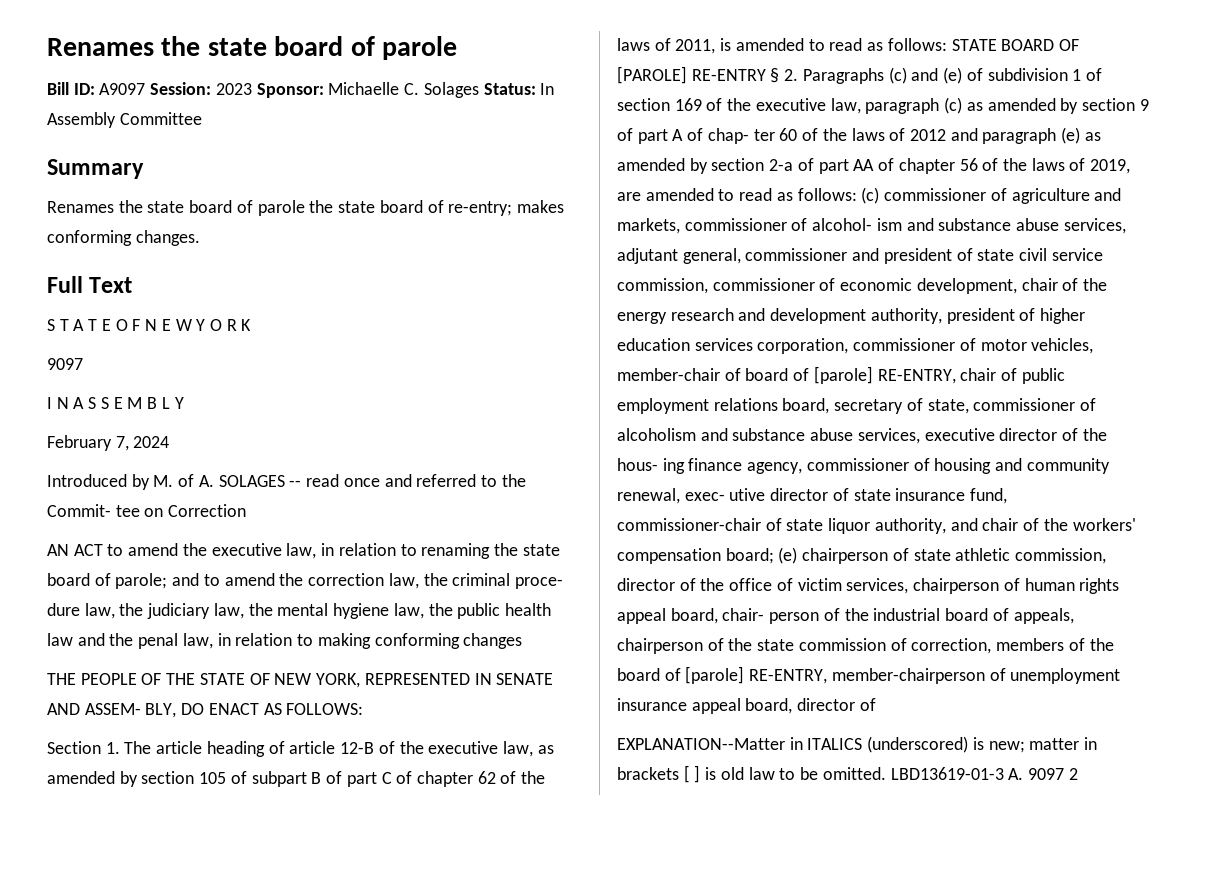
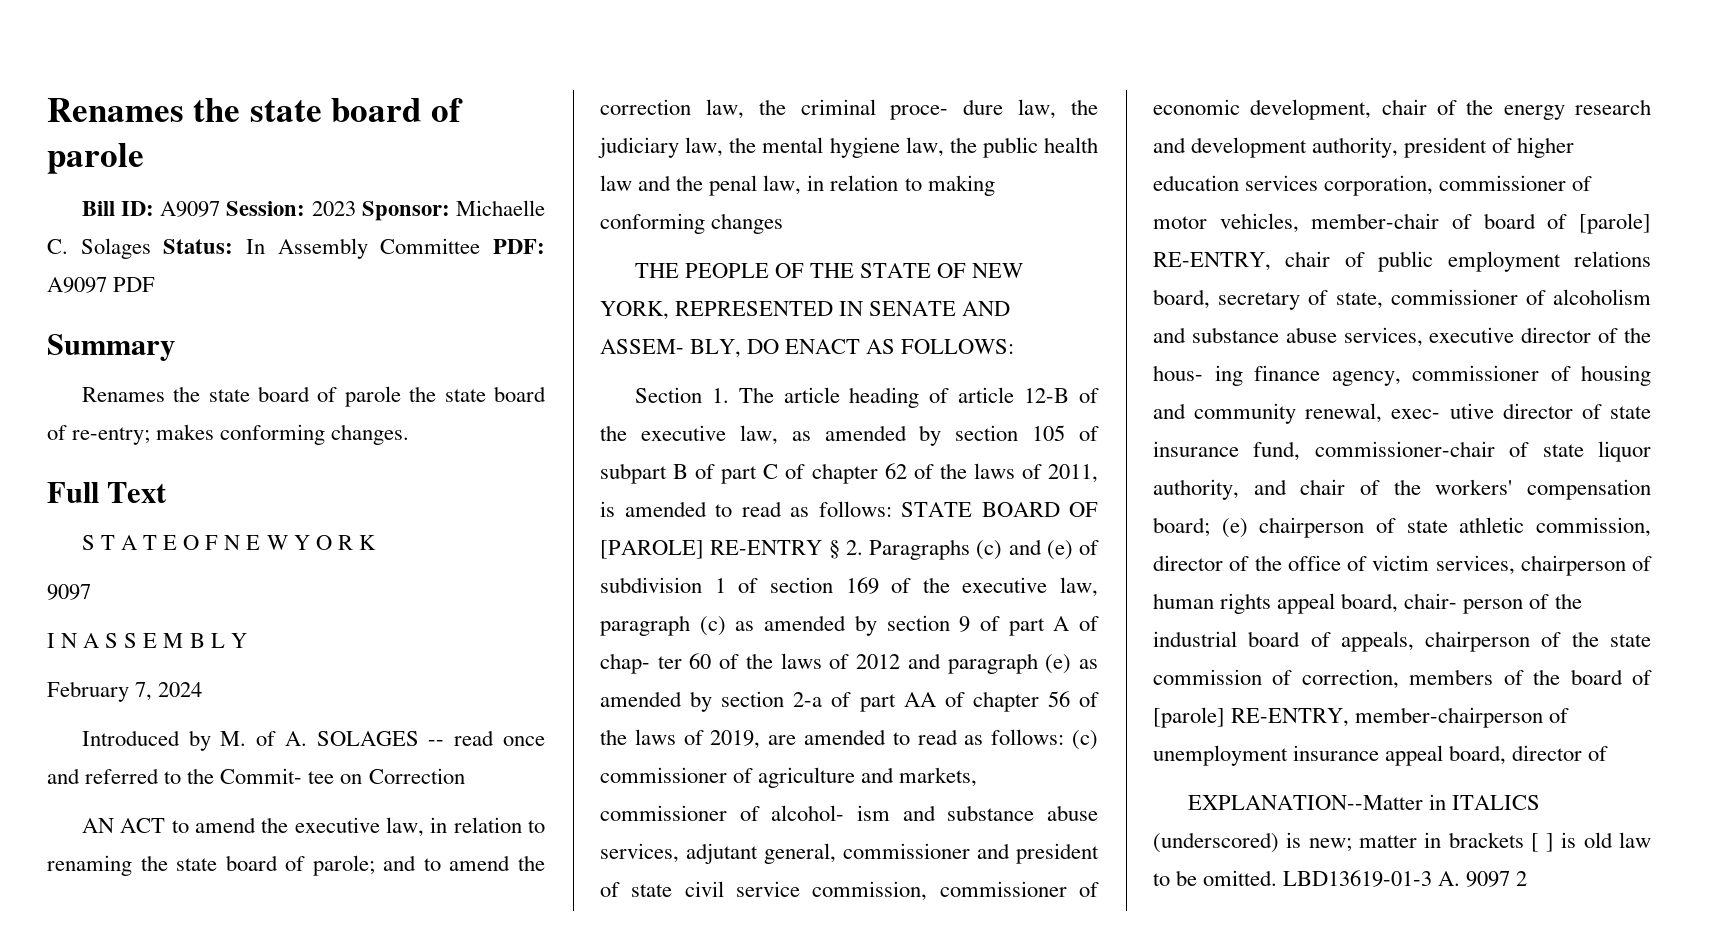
(202, 118) none -> [493,239,545,254] [47,277,156,293] PDF: A9097 PDF

